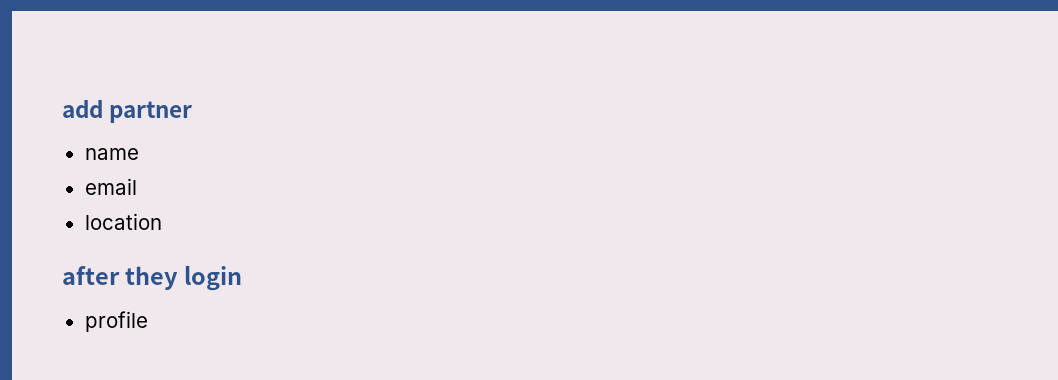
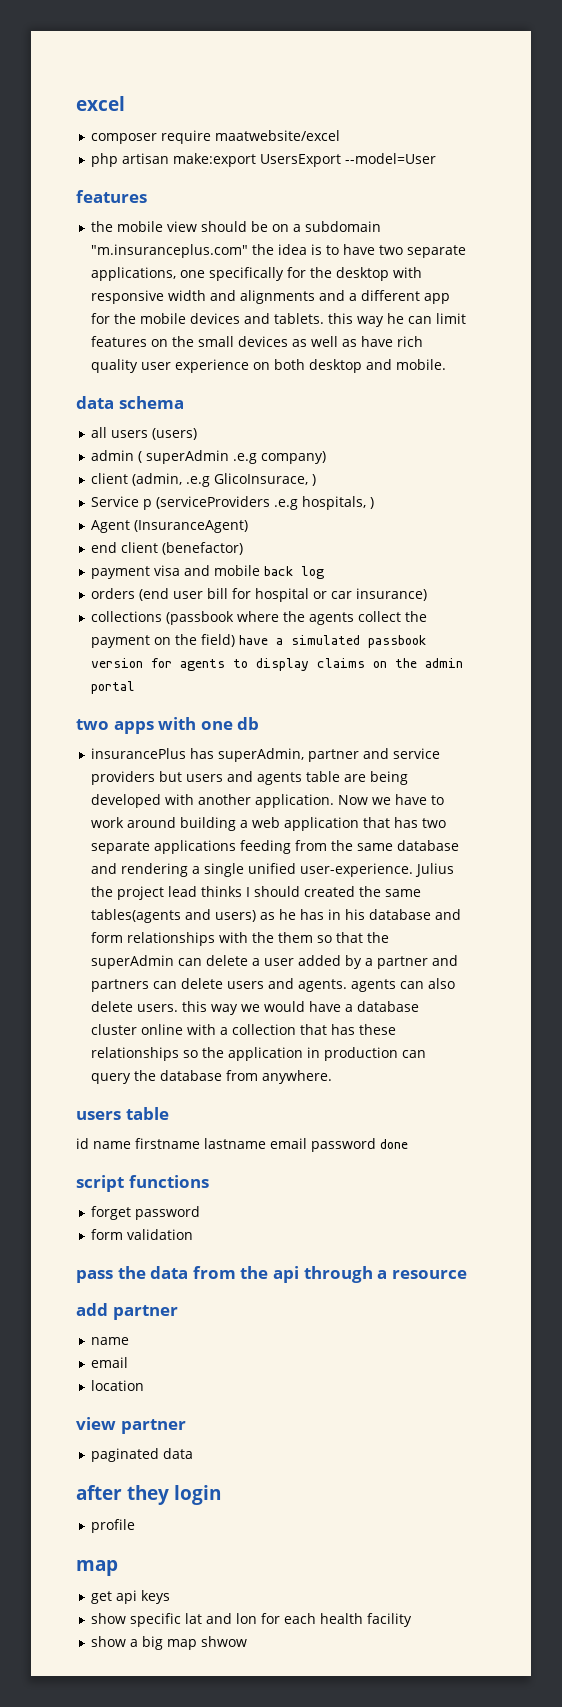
(62, 108) none -> [76,96,125,111] [90,130,340,144] [90,153,436,167] [76,190,147,203] [90,221,381,232] [90,244,466,258] [90,267,422,281] [90,290,450,304] [90,313,466,327] [90,336,423,347] [90,359,446,373] [76,396,184,409] [90,427,197,440] [90,450,326,464] [90,473,316,487] [90,496,374,510] [90,520,248,533] [90,542,243,555] [90,565,324,579] [90,588,427,602] [90,611,427,625] [90,634,426,648] [90,658,463,671] [90,681,135,694] [76,717,260,734] [90,748,440,762] [90,771,408,785] [90,794,444,808] [90,817,446,831] [90,840,459,854] [90,863,454,877] [90,886,421,900] [90,909,461,923] [90,932,389,946] [90,955,458,969] [90,978,455,992] [90,1001,419,1015] [90,1024,396,1035] [90,1047,426,1061] [90,1070,332,1084] [76,1107,169,1120] [76,1138,408,1152] [76,1175,209,1192] [90,1206,200,1220] [90,1229,193,1240] [76,1266,467,1283] excel // composer require maatwebsite/excel // php artisan make:export UsersExport --model=User // features // the mobile view should be on a subdomain "m.insuranceplus.com" the idea is to have two separate applications, one specifically for the desktop with responsive width and alignments and a different app for the mobile devices and tablets. this way he can limit features on the small devices as well as have rich quality user experience on both desktop and mobile. // data schema // all users (users) // admin ( superAdmin .e.g company) // client (admin, .e.g GlicoInsurace, ) // Service p (serviceProviders .e.g hospitals, ) // Agent (InsuranceAgent) // end client (benefactor) // payment visa and mobile back log // orders (end user bill for hospital or car insurance) // collections (passbook where the agents collect the payment on the field) have a simulated passbook version for agents to display claims on the admin portal // two apps with one db // insurancePlus has superAdmin, partner and service providers but users and agents table are being developed with another application. Now we have to work around building a web application that has two separate applications feeding from the same database and rendering a single unified user-experience. Julius the project lead thinks I should created the same tables(agents and users) as he has in his database and form relationships with the them so that the superAdmin can delete a user added by a partner and partners can delete users and agents. agents can also delete users. this way we would have a database cluster online with a collection that has these relationships so the application in production can query the database from anywhere. // users table // id name firstname lastname email password done // script functions // forget password // form validation // pass the data from the api through a resource //
(162, 221) none -> [76,1417,186,1434] [90,1448,193,1462] // view partner // paginated data
(148, 321) none -> [76,1560,118,1576] [90,1590,170,1604] [90,1613,412,1627] [90,1636,247,1650] // map // get api keys // show specific lat and lon for each health facility // show a big map shwow

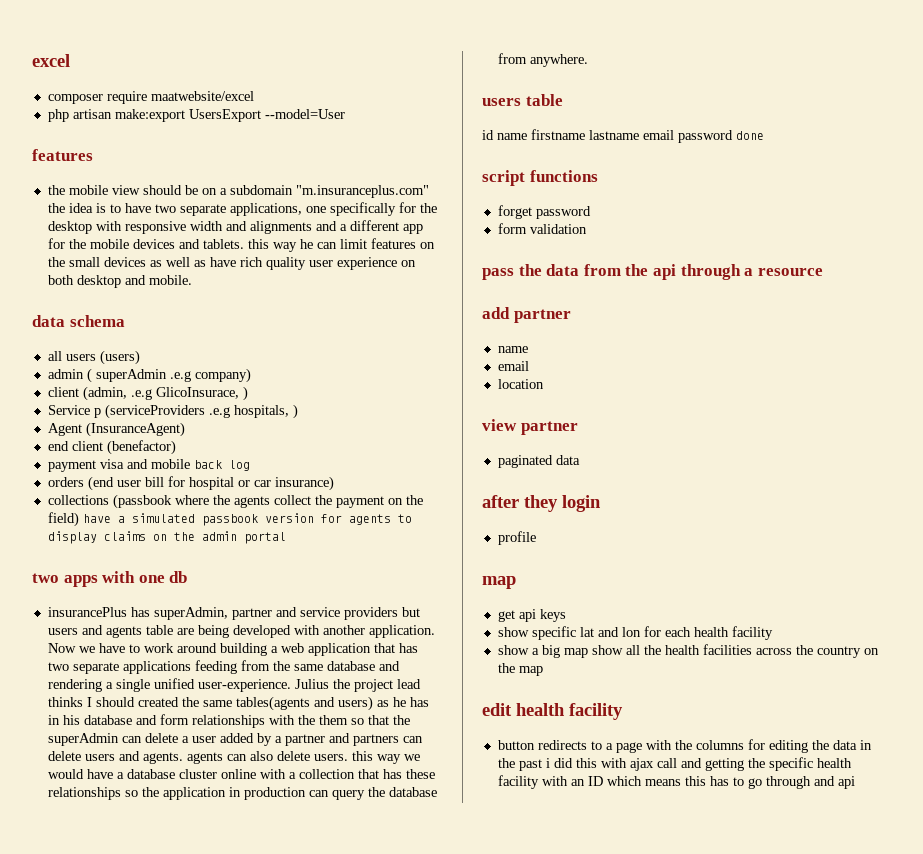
[200,1636,247,1647] shwow -> [591,644,879,658] [497,663,543,676] [482,703,623,720] [497,739,872,753] [497,757,852,771] [497,775,855,789] show all the health facilities across the country on the map // edit health facility // button redirects to a page with the columns for editing the data in the past i did this with ajax call and getting the specific health facility with an ID which means this has to go through and api

